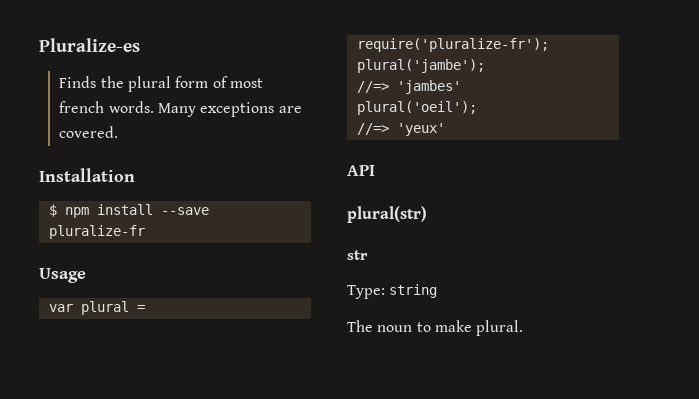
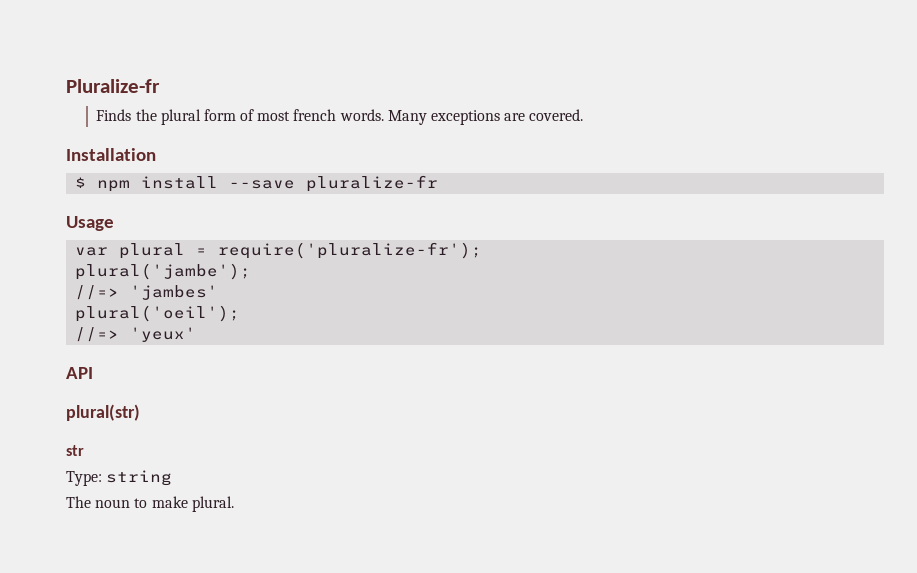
[39,38,140,52] Pluralize-es -> [66,79,160,93] Pluralize-fr

